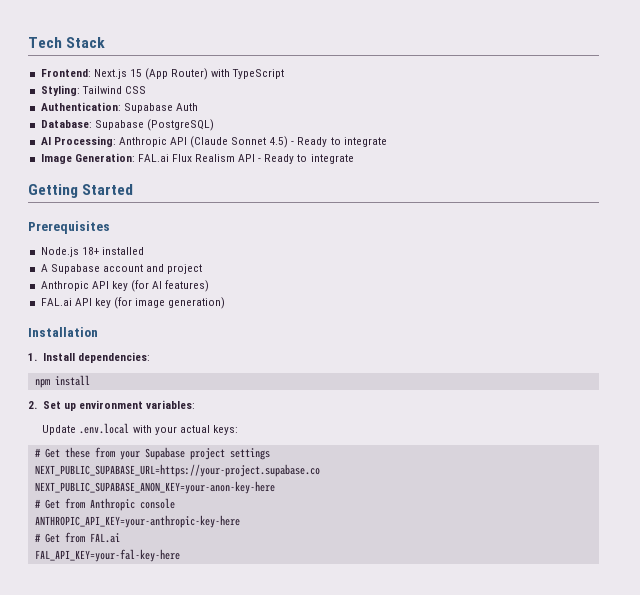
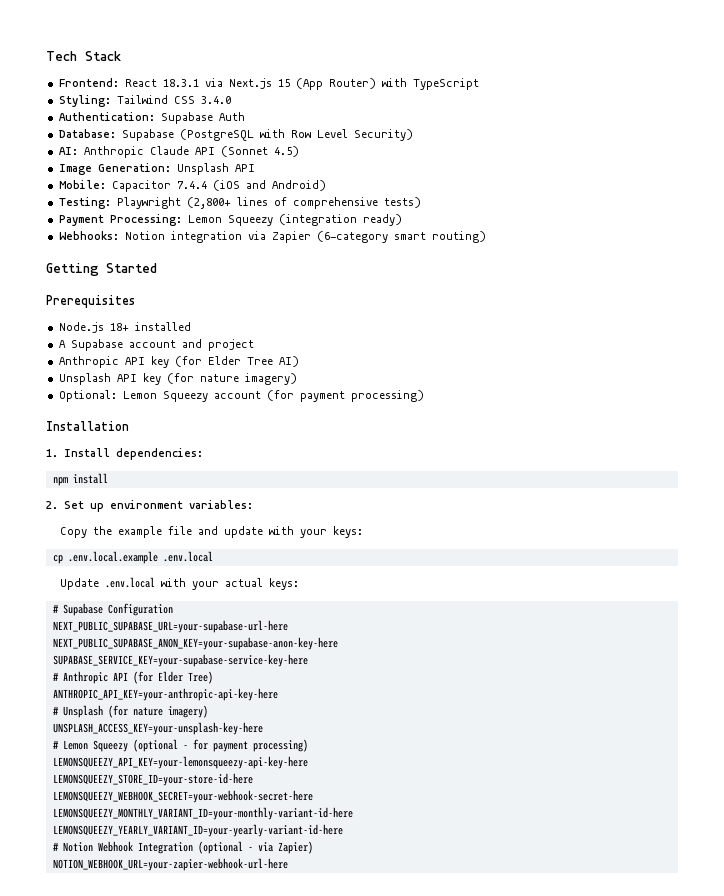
(91, 73) none -> [124,78,223,87] React 18.3.1 via
(146, 90) none -> [200,96,231,104] 3.4.0
[146,119,214,131] [40,136,387,148] [40,153,354,164] (PostgreSQL) // AI Processing: Anthropic API (Claude Sonnet 4.5) - Ready to integrate // Image Generation: FAL.ai Flux Realism API - Ready to integrate -> [179,129,413,141] [58,146,299,158] [58,163,255,175] [58,180,326,192] [58,197,421,209] [58,214,402,226] [58,231,486,243] (PostgreSQL with Row Level Security) // AI: Anthropic Claude API (Sonnet 4.5) // Image Generation: Unsplash API // Mobile: Capacitor 7.4.4 (iOS and Android) // Testing: Playwright (2,800+ lines of comprehensive tests) // Payment Processing: Lemon Squeezy (integration ready) // Webhooks: Notion integration via Zapier (6-category smart routing)
[152,280,210,292] [40,297,226,309] AI features) // FAL.ai API key (for image generation) -> [207,356,299,367] [58,373,297,385] [58,390,424,402] Elder Tree AI) // Unsplash API key (for nature imagery) // Optional: Lemon Squeezy account (for payment processing)
(196, 404) none -> [59,526,363,538] [52,551,213,564] // Copy the example file and update with your keys: // cp .env.local.example .env.local
[44,447,270,460] [34,464,320,477] [34,481,275,494] [34,498,175,511] [34,515,240,528] [34,532,120,543] [34,549,180,562] Get these from your Supabase project settings // NEXT_PUBLIC_SUPABASE_URL=https://your-project.supabase.co // NEXT_PUBLIC_SUPABASE_ANON_KEY=your-anon-key-here // # Get from Anthropic console // ANTHROPIC_API_KEY=your-anthropic-key-here // # Get from FAL.ai // FAL_API_KEY=your-fal-key-here -> [62,603,173,616] [52,620,288,633] [52,637,338,650] [52,654,308,667] [52,671,213,684] [52,688,278,701] [52,705,208,718] [52,722,263,735] [52,739,308,752] [52,756,308,769] [52,773,253,786] [52,790,313,803] [52,807,353,820] [52,824,343,837] [52,841,313,854] [52,858,288,871] Supabase Configuration // NEXT_PUBLIC_SUPABASE_URL=your-supabase-url-here // NEXT_PUBLIC_SUPABASE_ANON_KEY=your-supabase-anon-key-here // SUPABASE_SERVICE_KEY=your-supabase-service-key-here // # Anthropic API (for Elder Tree) // ANTHROPIC_API_KEY=your-anthropic-api-key-here // # Unsplash (for nature imagery) // UNSPLASH_ACCESS_KEY=your-unsplash-key-here // # Lemon Squeezy (optional - for payment processing) // LEMONSQUEEZY_API_KEY=your-lemonsqueezy-api-key-here // LEMONSQUEEZY_STORE_ID=your-store-id-here // LEMONSQUEEZY_WEBHOOK_SECRET=your-webhook-secret-here // LEMONSQUEEZY_MONTHLY_VARIANT_ID=your-monthly-variant-id-here // LEMONSQUEEZY_YEARLY_VARIANT_ID=your-yearly-variant-id-here // # Notion Webhook Integration (optional - via Zapier) // NOTION_WEBHOOK_URL=your-zapier-webhook-url-here

